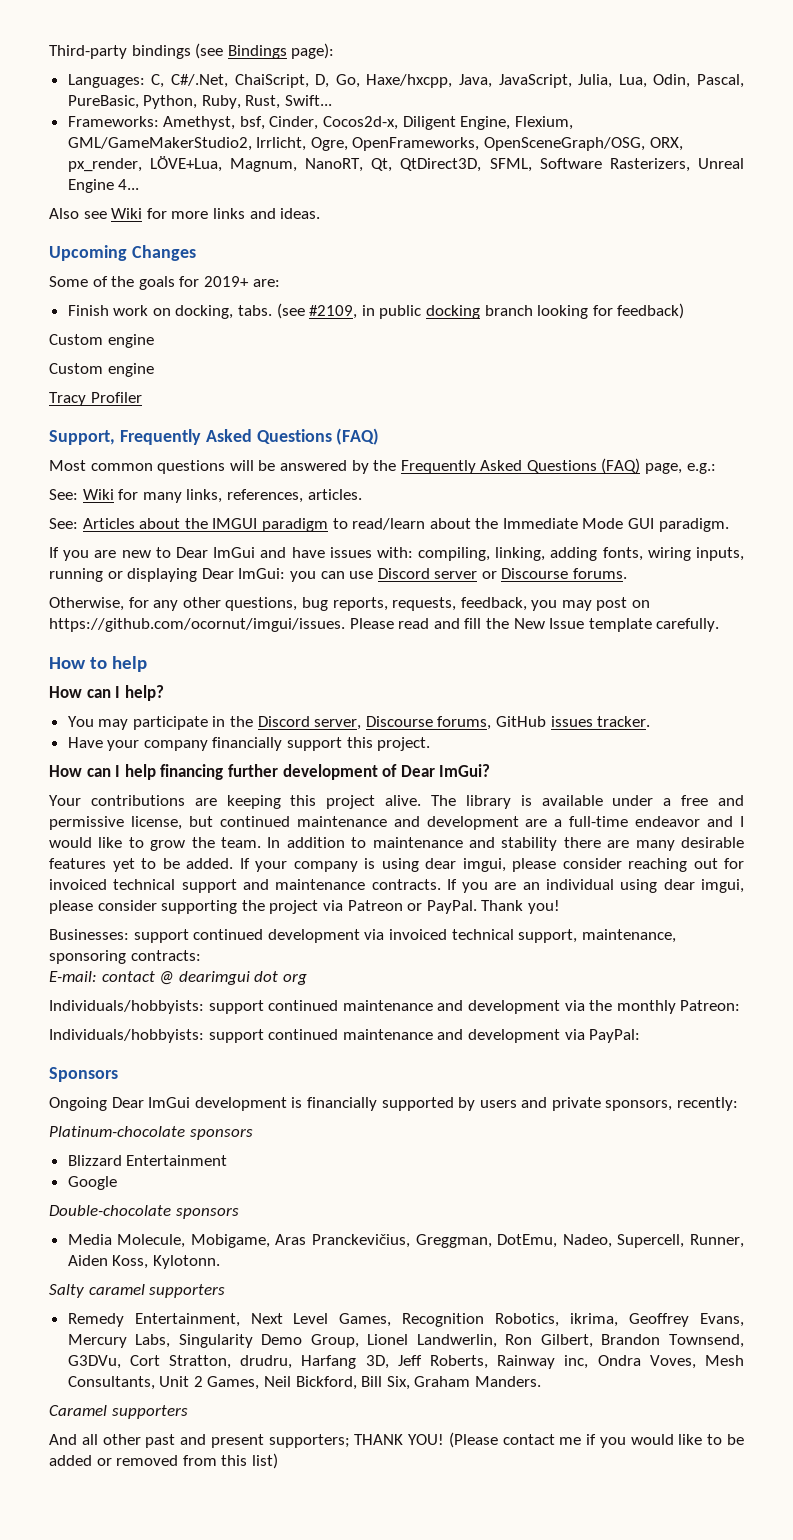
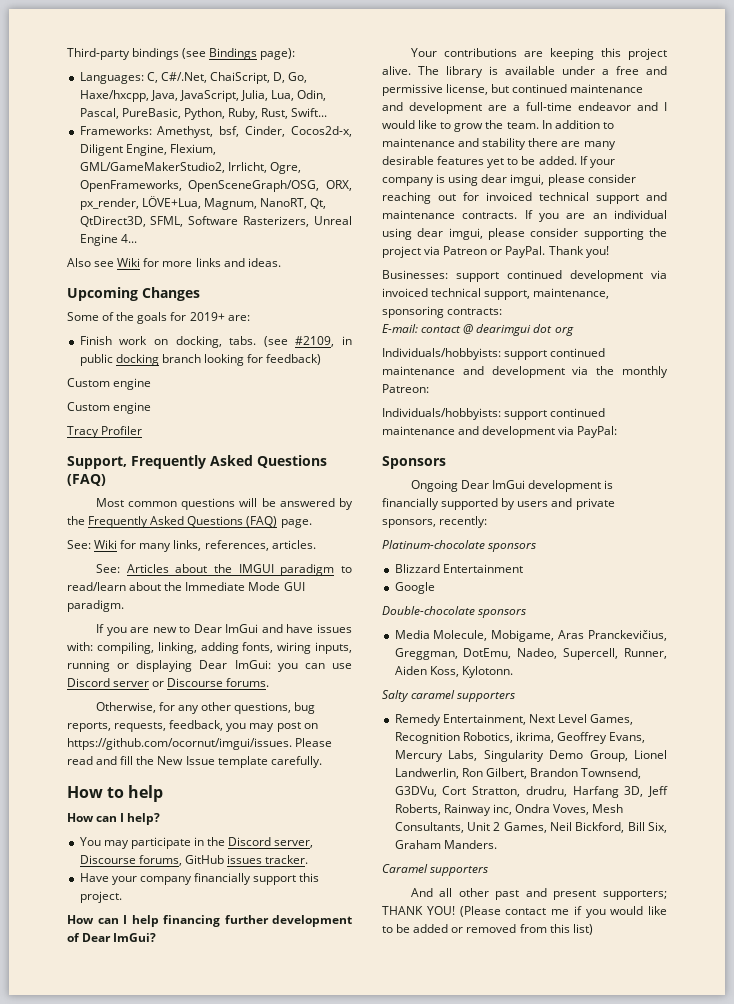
[645,463,716,474] page, e.g.: -> [280,519,312,528] page.

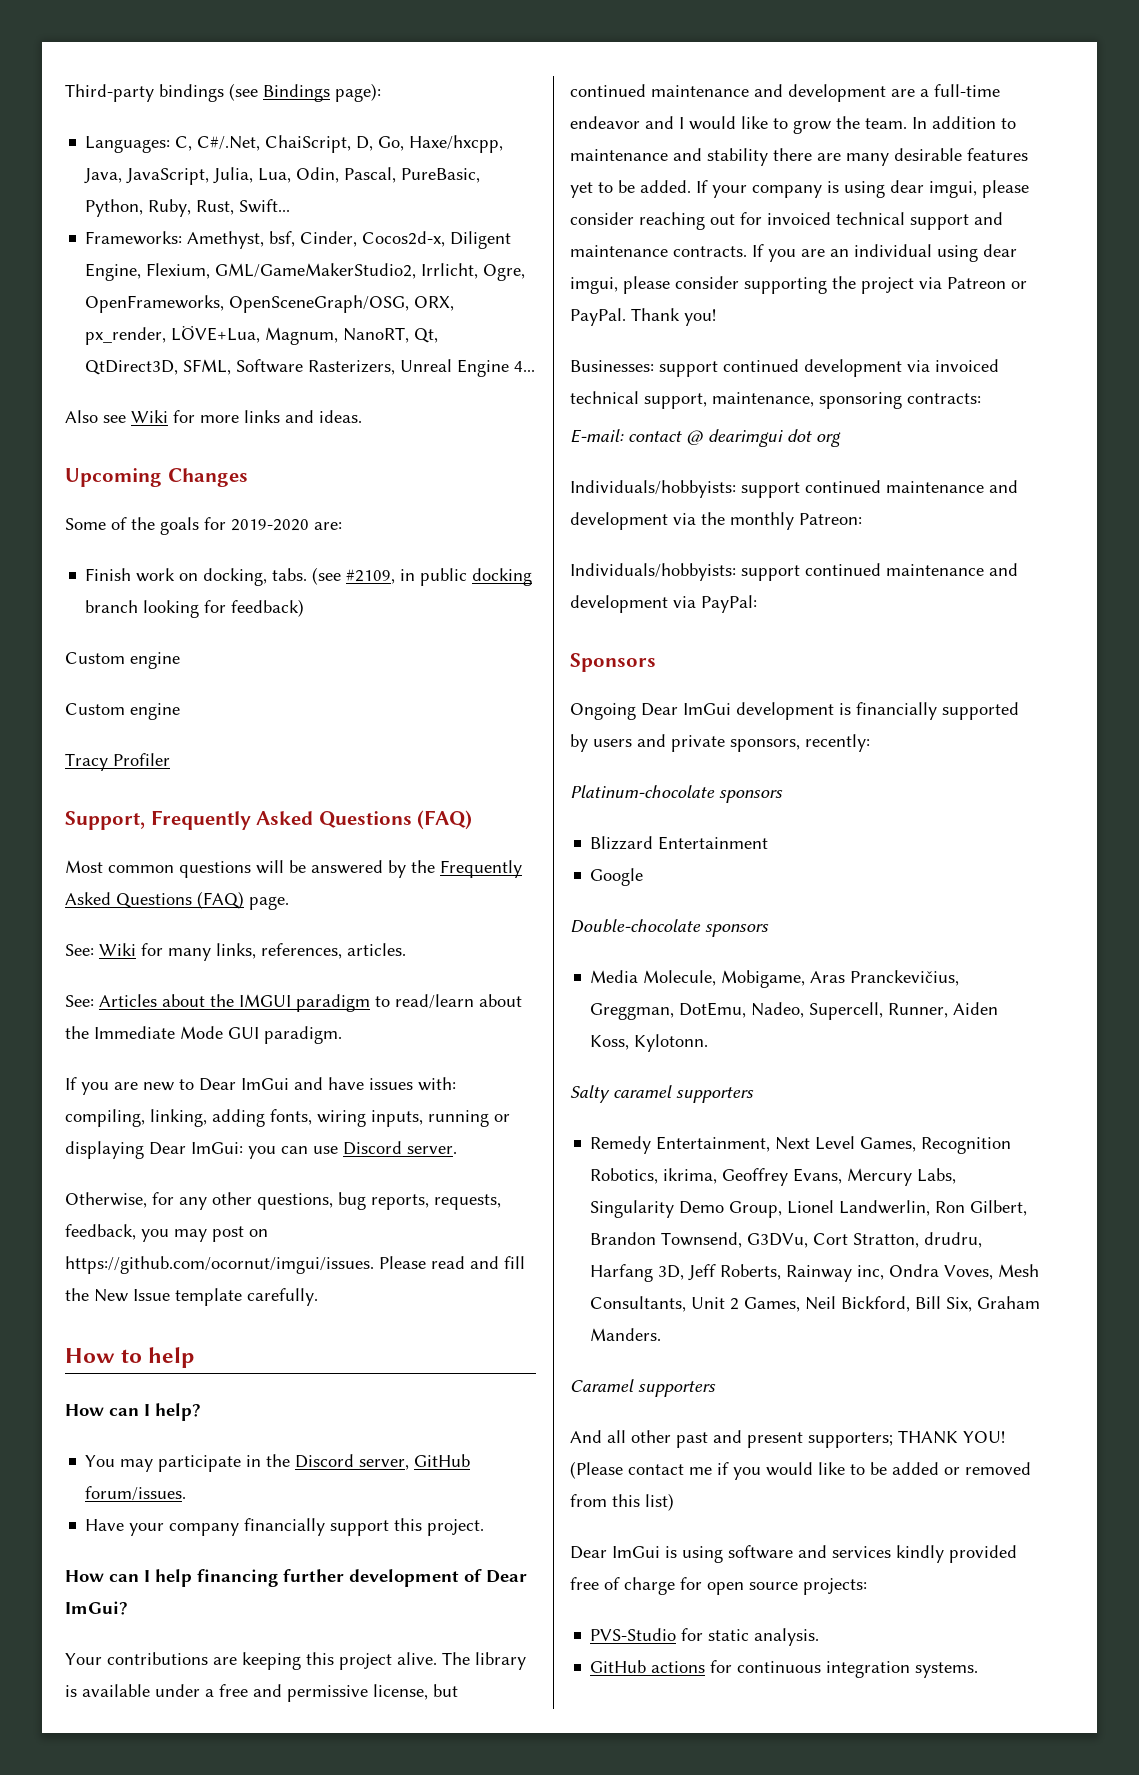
[189,312,225,321] 2019+ -> [231,519,309,531] 2019-2020
[113,678,270,687] server or Discourse forums. -> [407,1146,457,1154] server.
[79,855,309,866] Discourse forums, GitHub issues tracker. -> [414,1454,471,1467] [85,1486,187,1501] GitHub forum/issues.
(593, 929) none -> [570,1545,1017,1563] [570,1577,867,1595] [590,1628,820,1646] [590,1660,979,1678] // Dear ImGui is using software and services kindly provided free of charge for open source projects: // PVS-Studio for static analysis. // GitHub actions for continuous integration systems.

